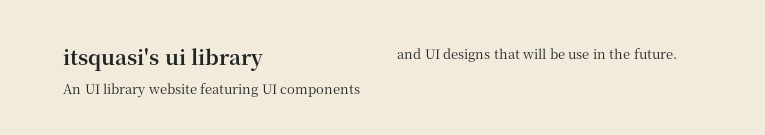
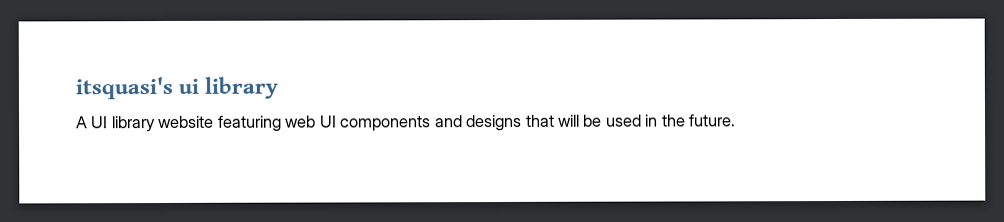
[63,84,81,94] An -> [76,116,88,129] A
(259, 90) none -> [285,115,317,128] web
[424,49,440,59] UI -> (463, 121) none
[568,52,590,59] use -> [605,114,642,127] used

